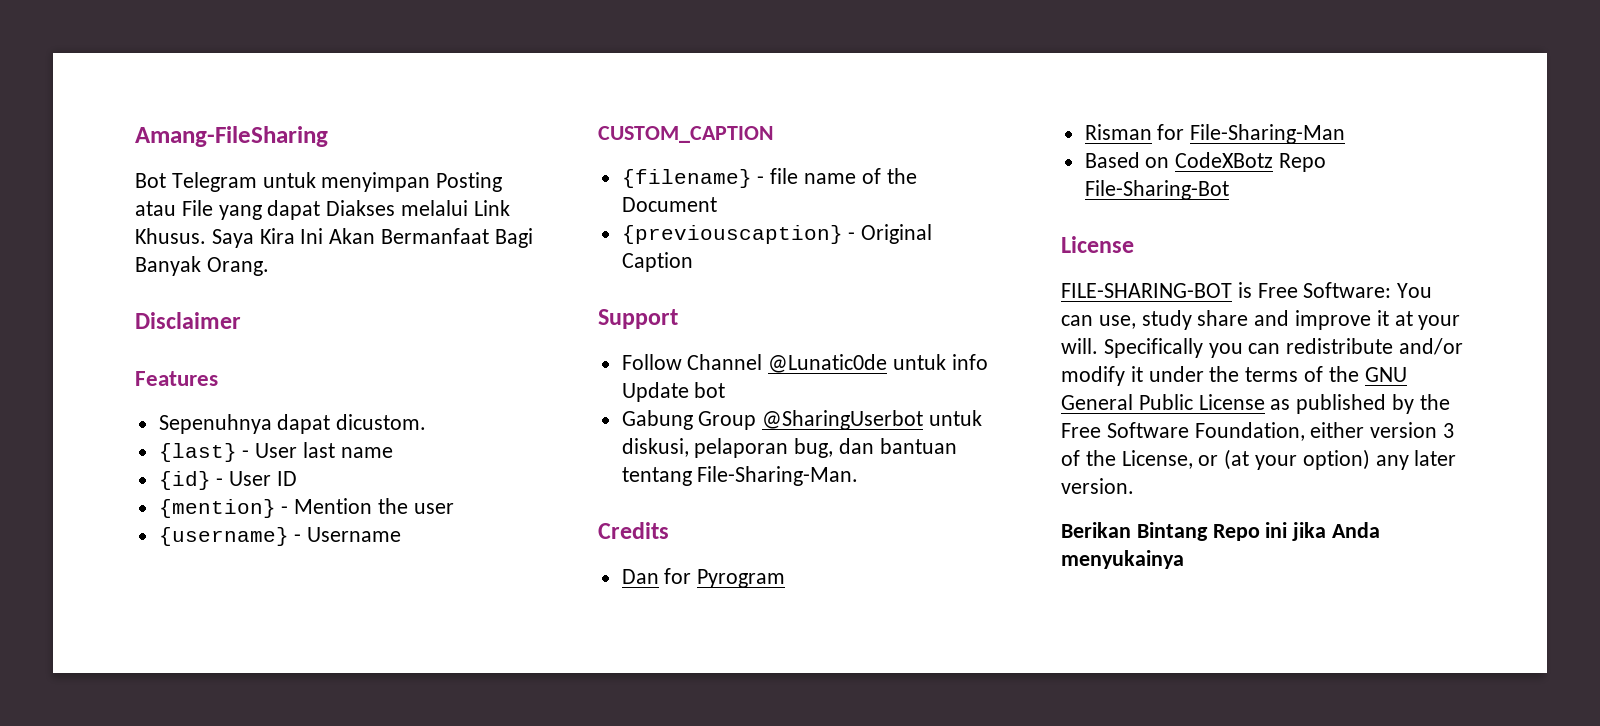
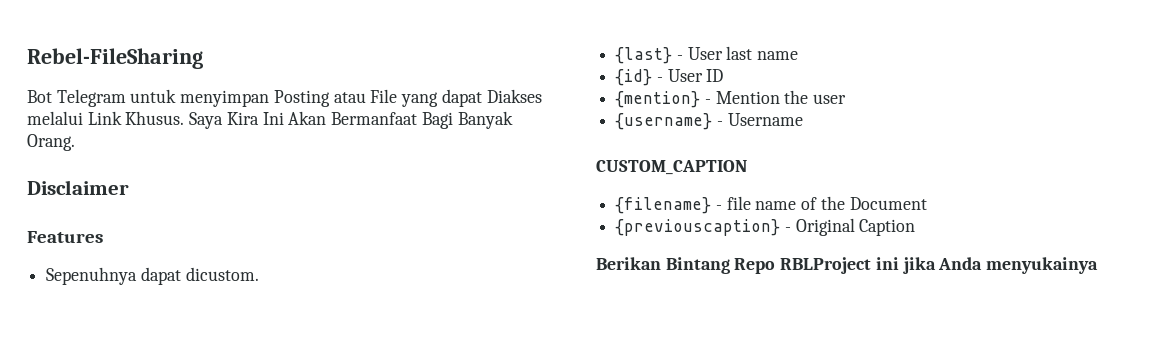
[135,126,328,147] Amang-FileSharing -> [27,48,203,69] Rebel-FileSharing
[598,309,678,329] [621,354,988,373] [621,382,726,402] [621,410,983,430] [621,438,957,458] [621,466,859,486] [598,522,669,539] [621,568,786,588] [1084,124,1346,144] [1084,152,1327,172] [1084,180,1229,200] [1061,236,1134,253] [1061,282,1433,298] [1061,310,1461,330] [1061,338,1464,358] [1061,366,1407,386] [1061,394,1450,414] [1061,422,1455,441] [1061,449,1457,470] [1061,478,1134,494] // Support // Follow Channel @Lunatic0de untuk info Update bot // Gabung Group @SharingUserbot untuk diskusi, pelaporan bug, dan bantuan tentang File-Sharing-Man. // Credits // Dan for Pyrogram // Risman for File-Sharing-Man // Based on CodeXBotz Repo File-Sharing-Bot // License // FILE-SHARING-BOT is Free Software: You can use, study share and improve it at your will. Specifically you can redistribute and/or modify it under the terms of the GNU General Public License as published by the Free Software Foundation, either version 3 of the License, or (at your option) any later version. -> (916, 227) none
(1260, 532) none -> [780,257,872,274] RBLProject

